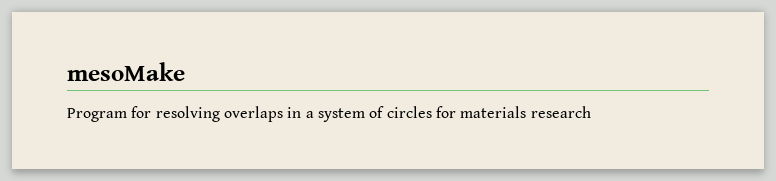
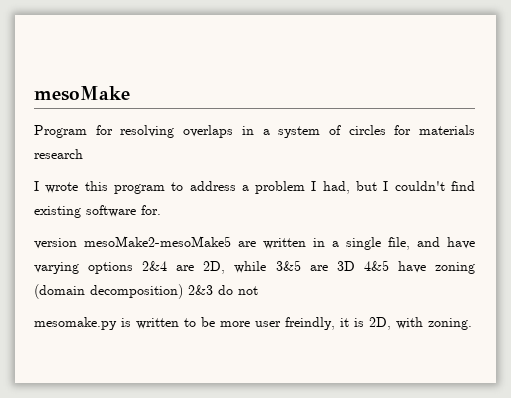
(591, 112) none -> [34,181,476,194] [34,205,161,218] [34,236,475,250] [34,260,475,274] [34,284,258,299] [34,317,472,330] // I wrote this program to address a problem I had, but I couldn't find existing software for. // version mesoMake2-mesoMake5 are written in a single file, and have varying options 2&4 are 2D, while 3&5 are 3D 4&5 have zoning (domain decomposition) 2&3 do not // mesomake.py is written to be more user freindly, it is 2D, with zoning.

